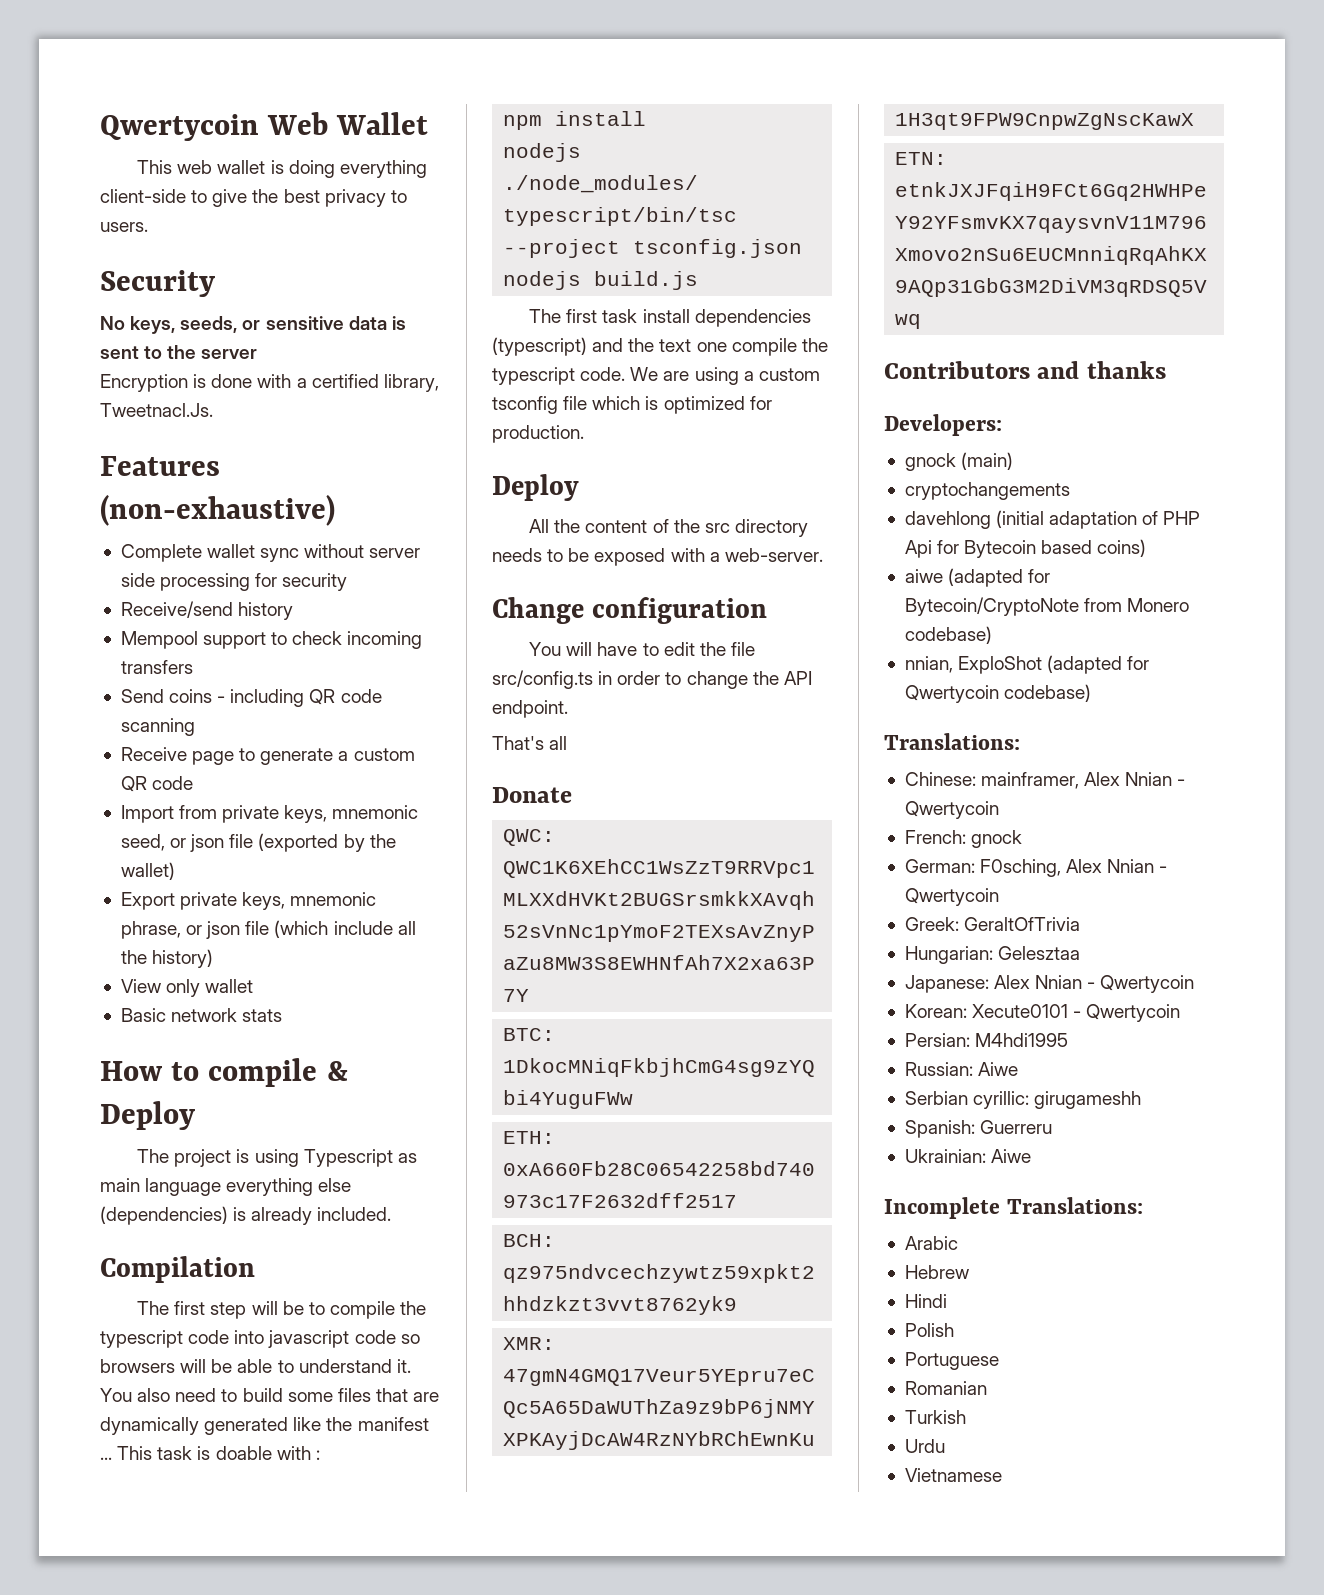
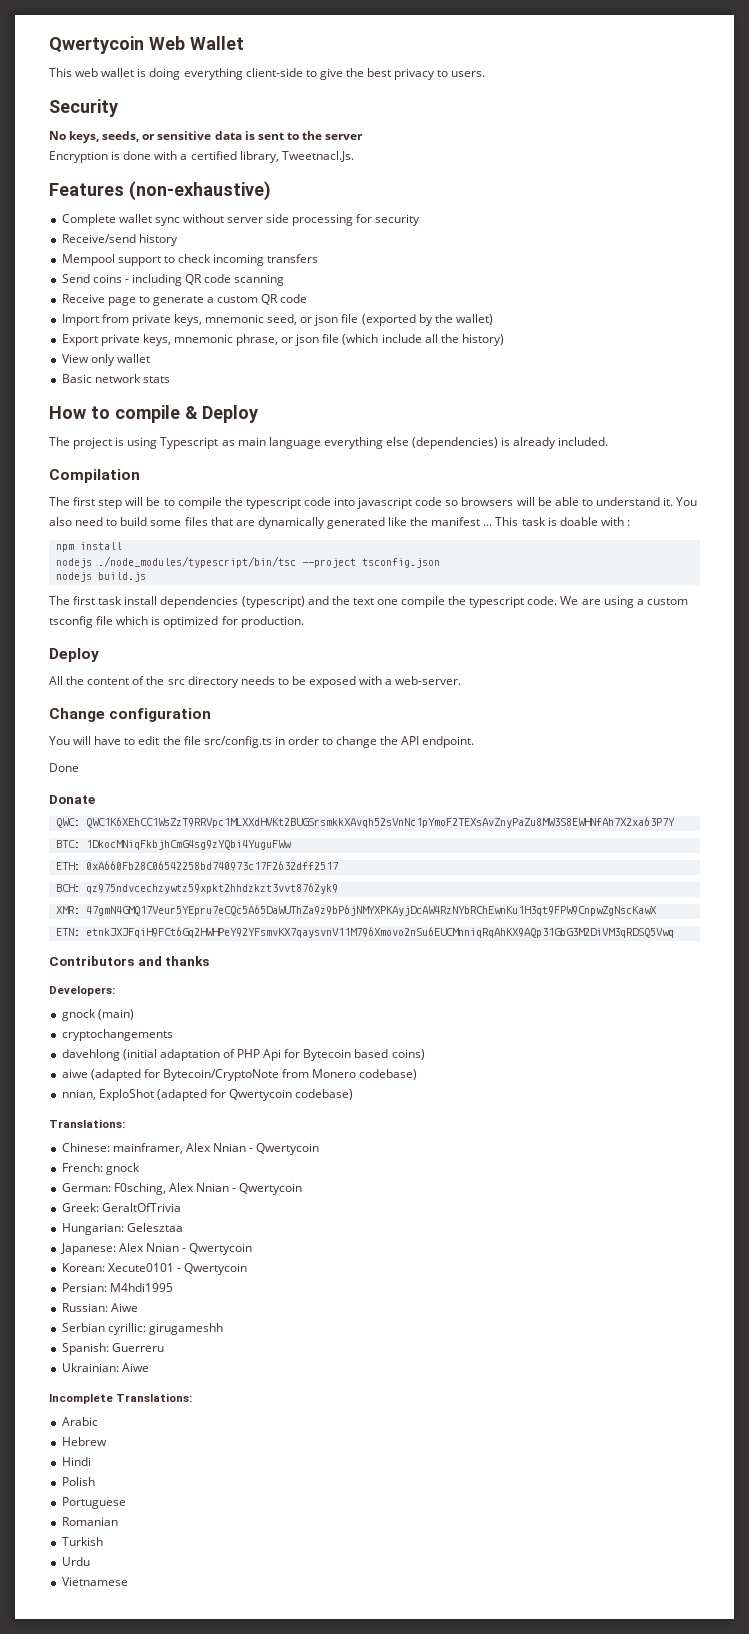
[492,736,568,750] That's all -> [49,763,79,772] Done

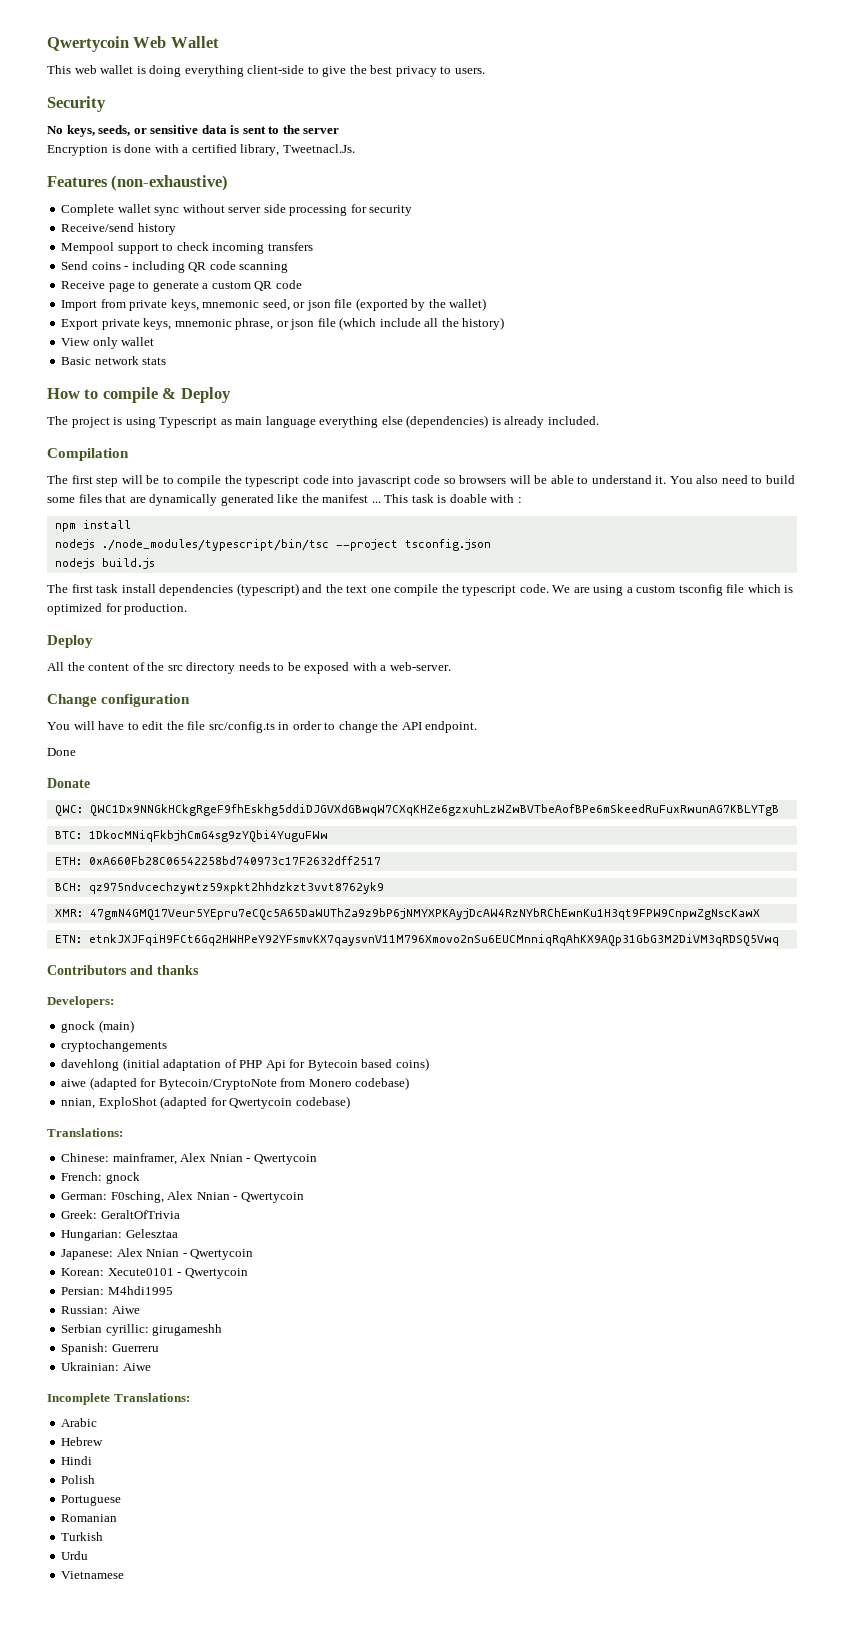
[85,817,675,828] QWC1K6XEhCC1WsZzT9RRVpc1MLXXdHVKt2BUGSrsmkkXAvqh52sVnNc1pYmoF2TEXsAvZnyPaZu8MW3S8EWHNfAh7X2xa63P7Y -> [89,804,779,816] QWC1Dx9NNGkHCkgRgeF9fhEskhg5ddiDJGVXdGBwqW7CXqKHZe6gzxuhLzWZwBVTbeAofBPe6mSkeedRuFuxRwunAG7KBLYTgB

